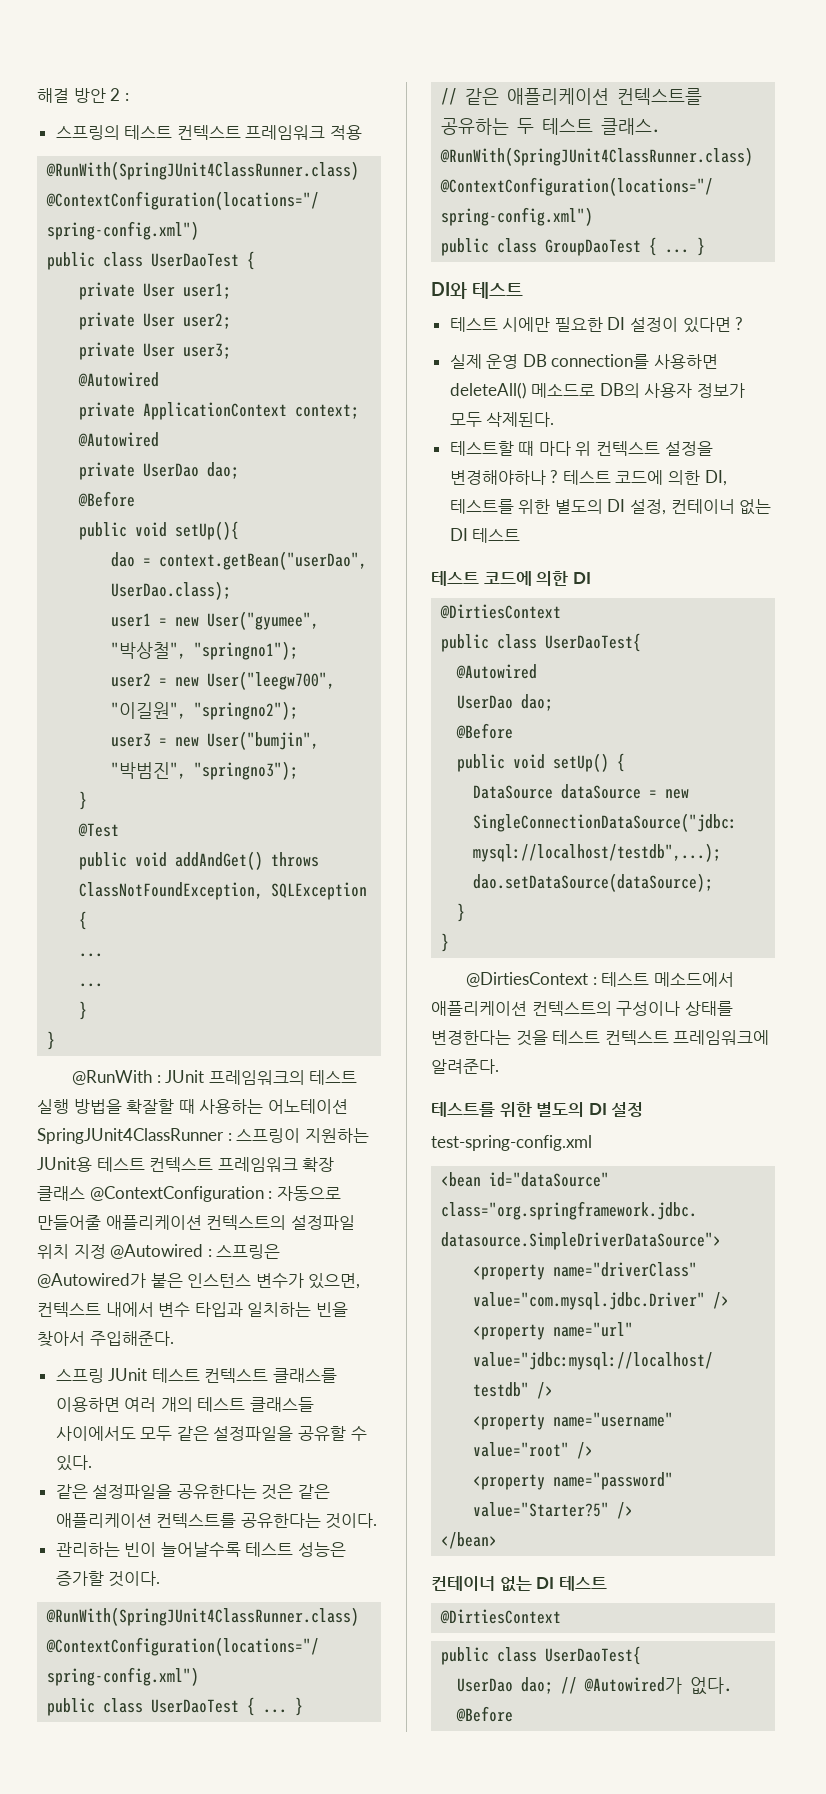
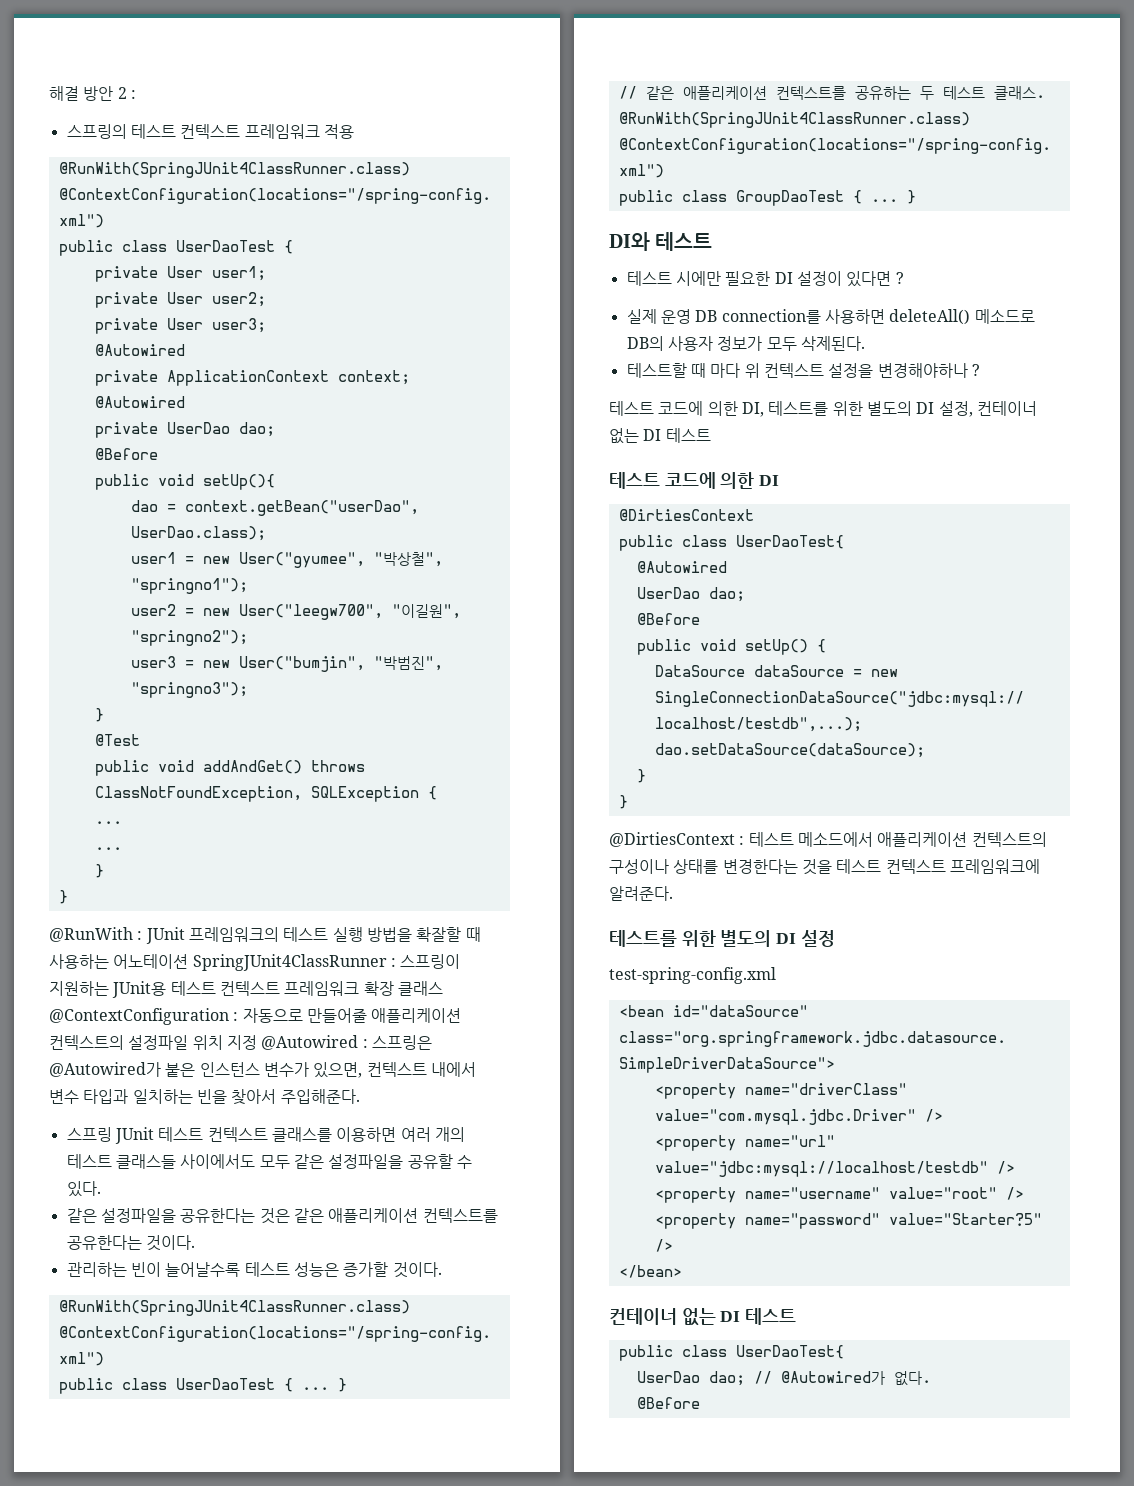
(559, 476) none -> (980, 370) //
[440,1609,562,1624] // @DirtiesContext -> (797, 1316) none

